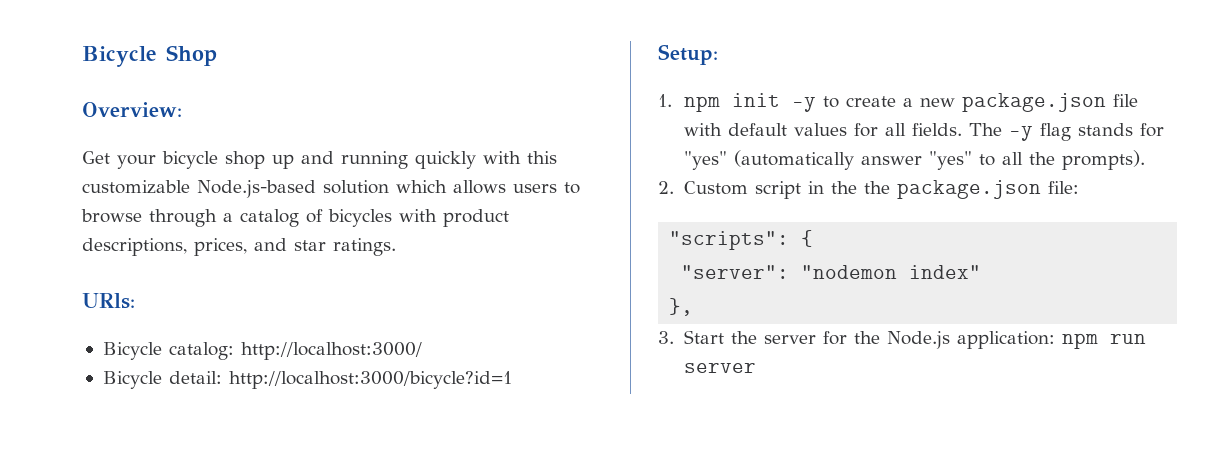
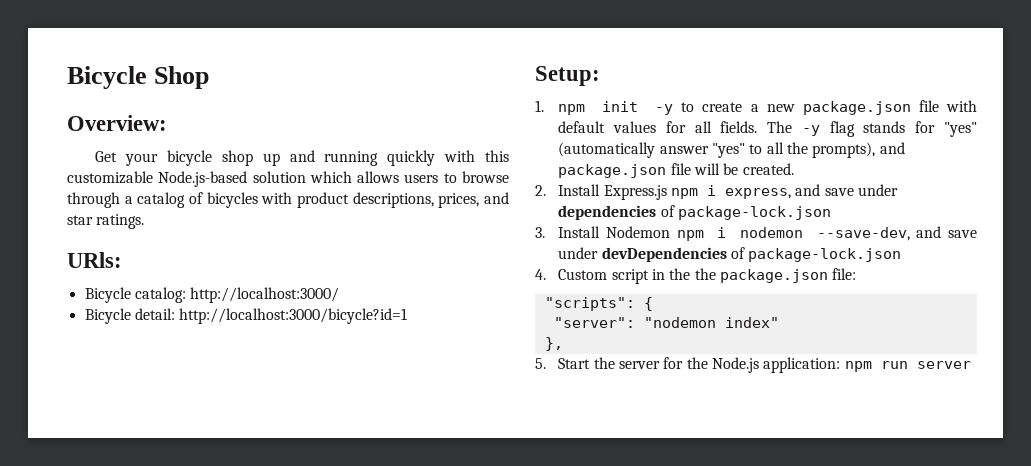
[1062,150,1146,170] [658,181,674,194] prompts). // 2. -> [812,142,905,158] [558,163,794,178] [535,184,898,200] [558,205,831,220] [535,226,977,241] [558,247,902,262] [535,269,546,280] prompts), and package.json file will be created. // 2. Install Express.js npm i express, and save under dependencies of package-lock.json // 3. Install Nodemon npm i nodemon --save-dev, and save under devDependencies of package-lock.json // 4.
[658,331,674,344] 3. -> [535,358,546,369] 5.

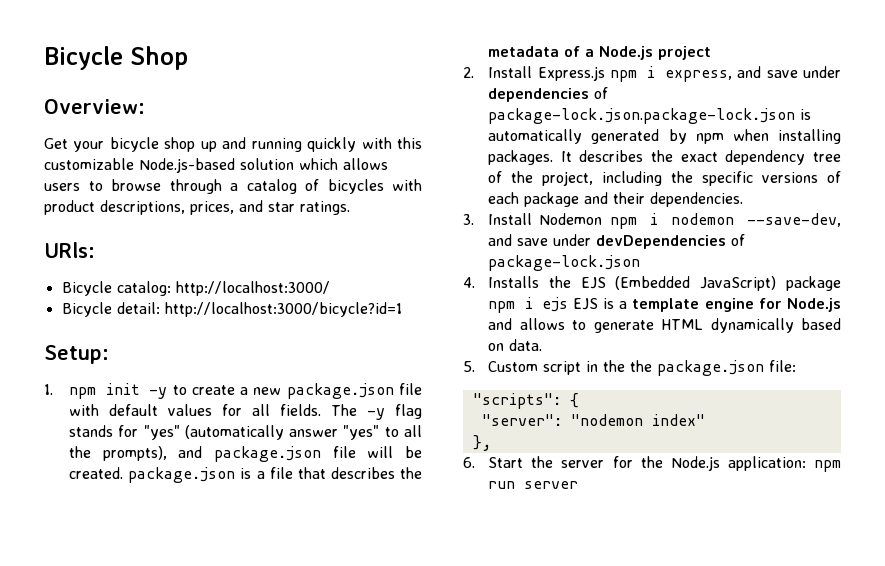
(794, 169) none -> [128,467,423,483] [488,46,712,60] package.json is a file that describes the metadata of a Node.js project
[677,206,831,220] package-lock.json -> [488,108,812,124] [488,129,841,144] [488,150,841,165] [488,171,841,186] [488,192,744,207] package-lock.json.package-lock.json is automatically generated by npm when installing packages. It describes the exact dependency tree of the project, including the specific versions of each package and their dependencies.
(546, 274) none -> [488,276,841,291] [488,297,841,313] [488,318,841,333] [488,339,543,351] [463,361,475,372] Installs the EJS (Embedded JavaScript) package npm i ejs EJS is a template engine for Node.js and allows to generate HTML dynamically based on data. // 5.
[535,358,546,369] 5. -> [463,457,475,468] 6.

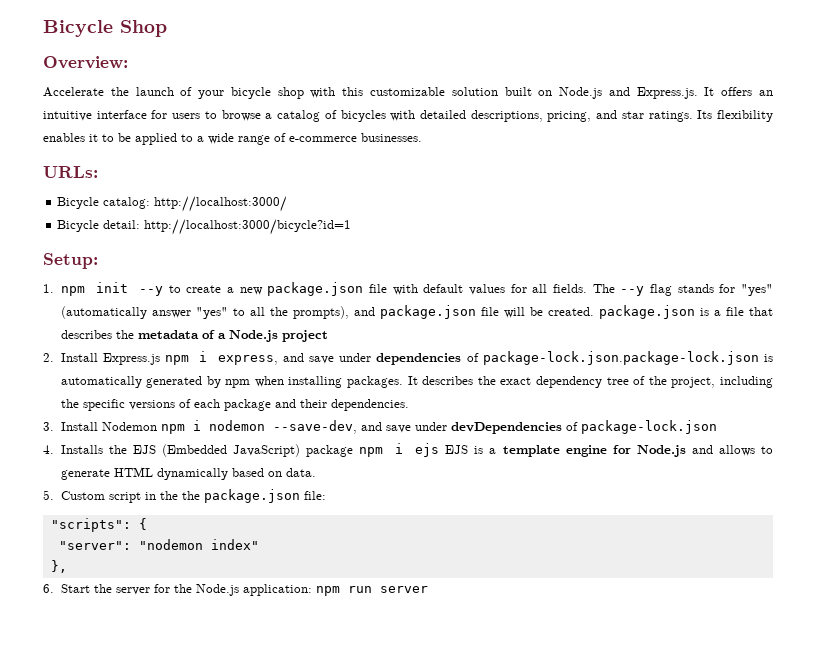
[44,137,423,152] [44,158,388,173] Get your bicycle shop up and running quickly with this customizable Node.js-based solution which allows -> [43,87,774,99] [43,110,168,121] Accelerate the launch of your bicycle shop with this customizable solution built on Node.js and Express.js. It offers an intuitive interface for
[169,179,222,194] through -> (261, 115) none
[44,200,234,215] product descriptions, prices, -> [419,110,592,122] detailed descriptions, pricing,
[44,242,95,258] // URls: -> [697,110,773,122] [43,133,422,145] [43,166,98,178] Its flexibility enables it to be applied to a wide range of e-commerce businesses. // URLs:
[149,387,168,399] -y -> [139,286,164,296] --y
[367,408,386,420] -y -> [620,286,645,296] --y

